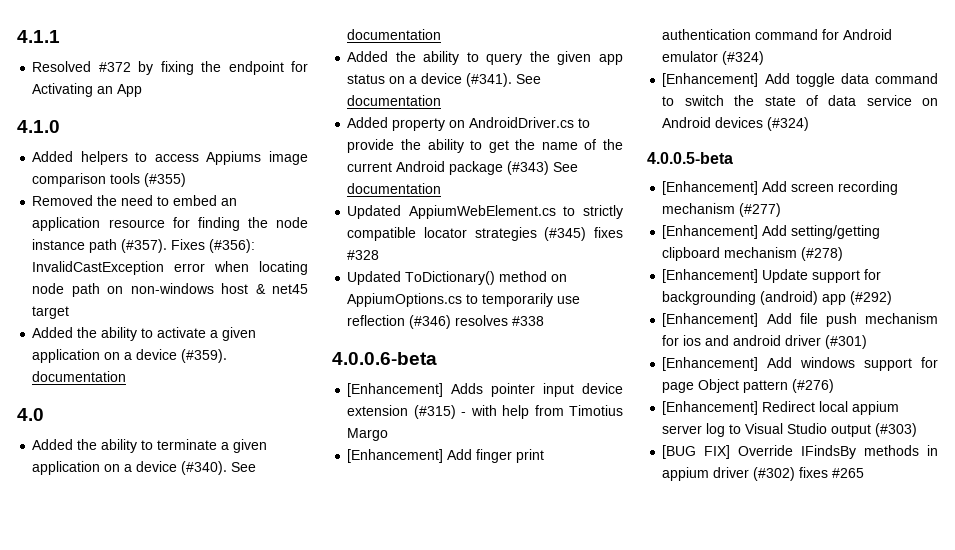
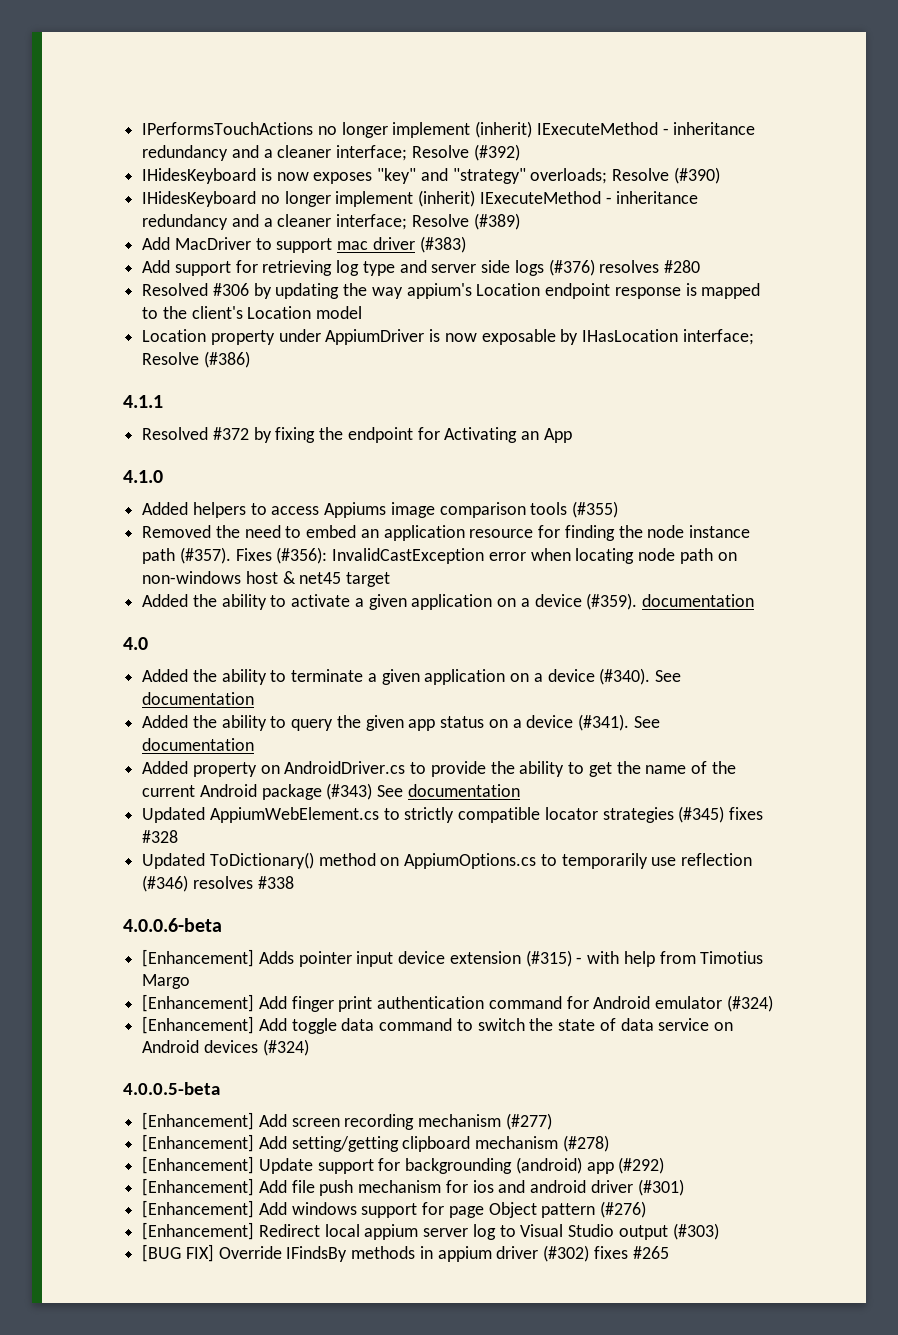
(17, 36) none -> [142,121,756,138] [142,144,520,161] [142,167,720,184] [142,190,699,207] [142,213,520,230] [142,236,466,253] [142,259,700,276] [142,283,761,299] [142,306,363,319] [142,329,754,345] [142,351,250,368] IPerformsTouchActions no longer implement (inherit) IExecuteMethod - inheritance redundancy and a cleaner interface; Resolve (#392) // IHidesKeyboard is now exposes "key" and "strategy" overloads; Resolve (#390) // IHidesKeyboard no longer implement (inherit) IExecuteMethod - inheritance redundancy and a cleaner interface; Resolve (#389) // Add MacDriver to support mac driver (#383) // Add support for retrieving log type and server side logs (#376) resolves #280 // Resolved #306 by updating the way appium's Location endpoint response is mapped to the client's Location model // Location property under AppiumDriver is now exposable by IHasLocation interface; Resolve (#386) //

